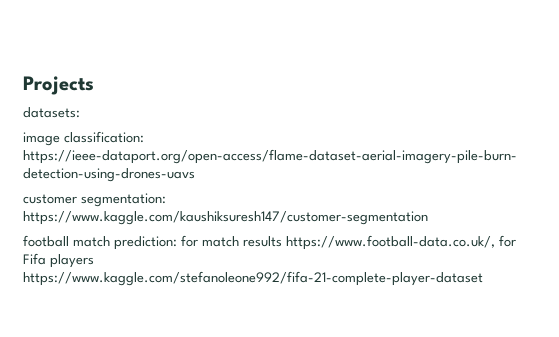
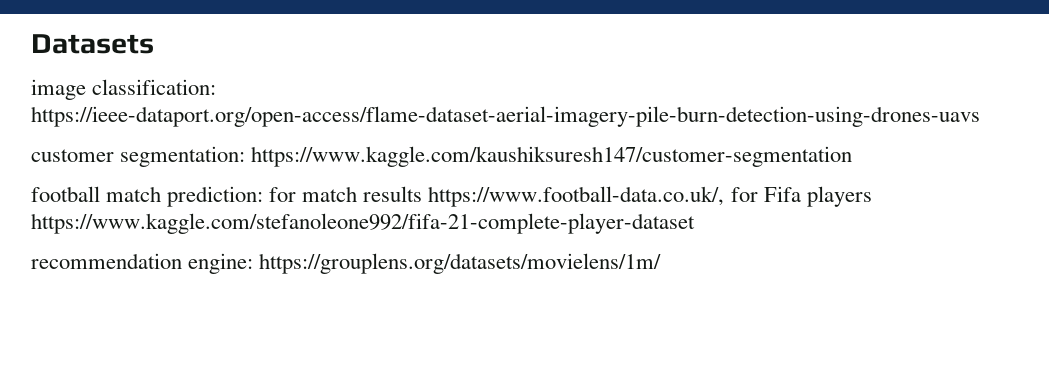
[23,76,94,95] [23,107,80,118] Projects // datasets: -> [31,34,154,54] Datasets
(483, 278) none -> [31,253,662,274] // recommendation engine: https://grouplens.org/datasets/movielens/1m/

